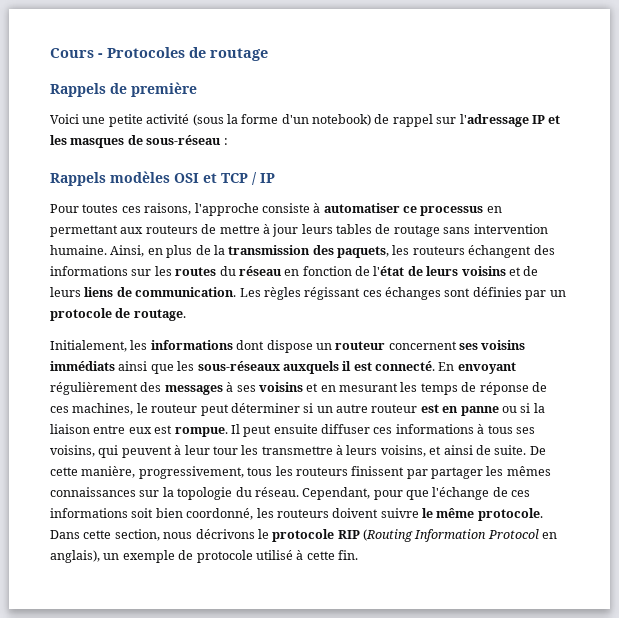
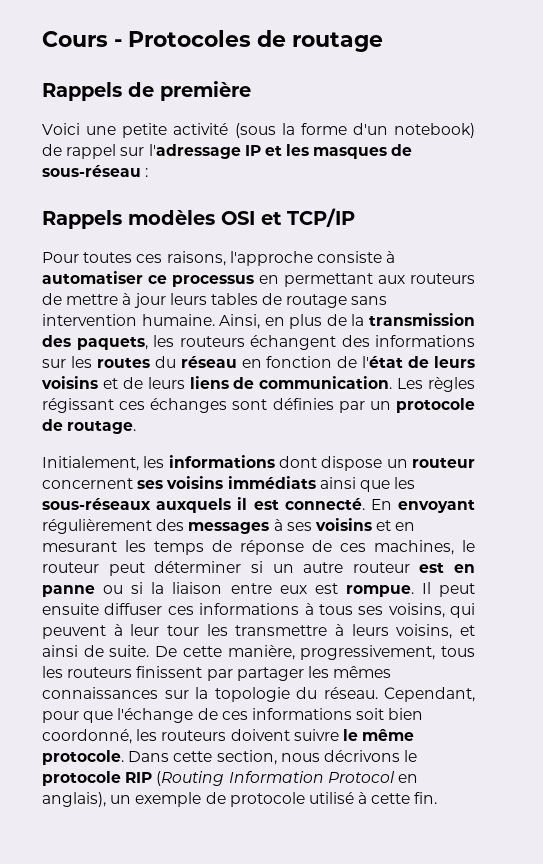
[221,172,275,185] TCP / IP -> [287,208,355,227] TCP/IP

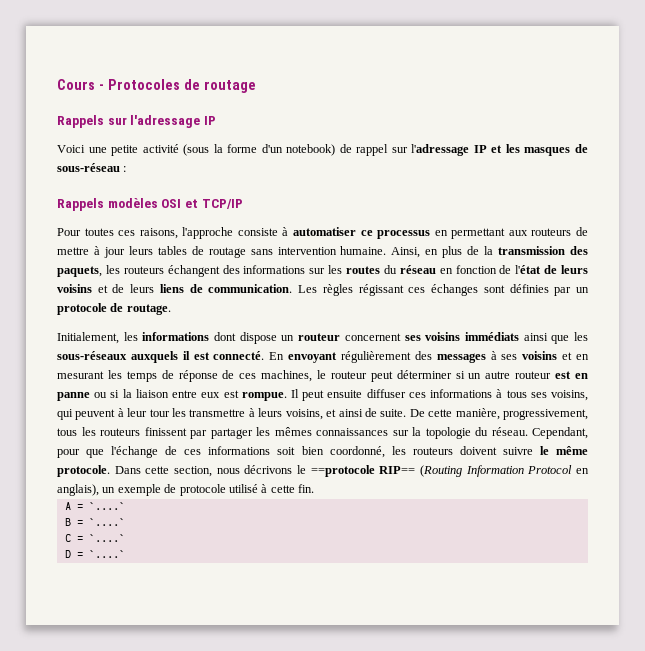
[128,81,251,101] de première -> [107,115,216,128] sur l'adressage IP
[42,771,153,786] protocole RIP -> [310,465,416,477] ==protocole RIP==
(438, 798) none -> [64,502,125,510] [64,518,125,526] [64,534,125,542] [64,550,125,558] // A = `....` // B = `....` // C = `....` // D = `....`

